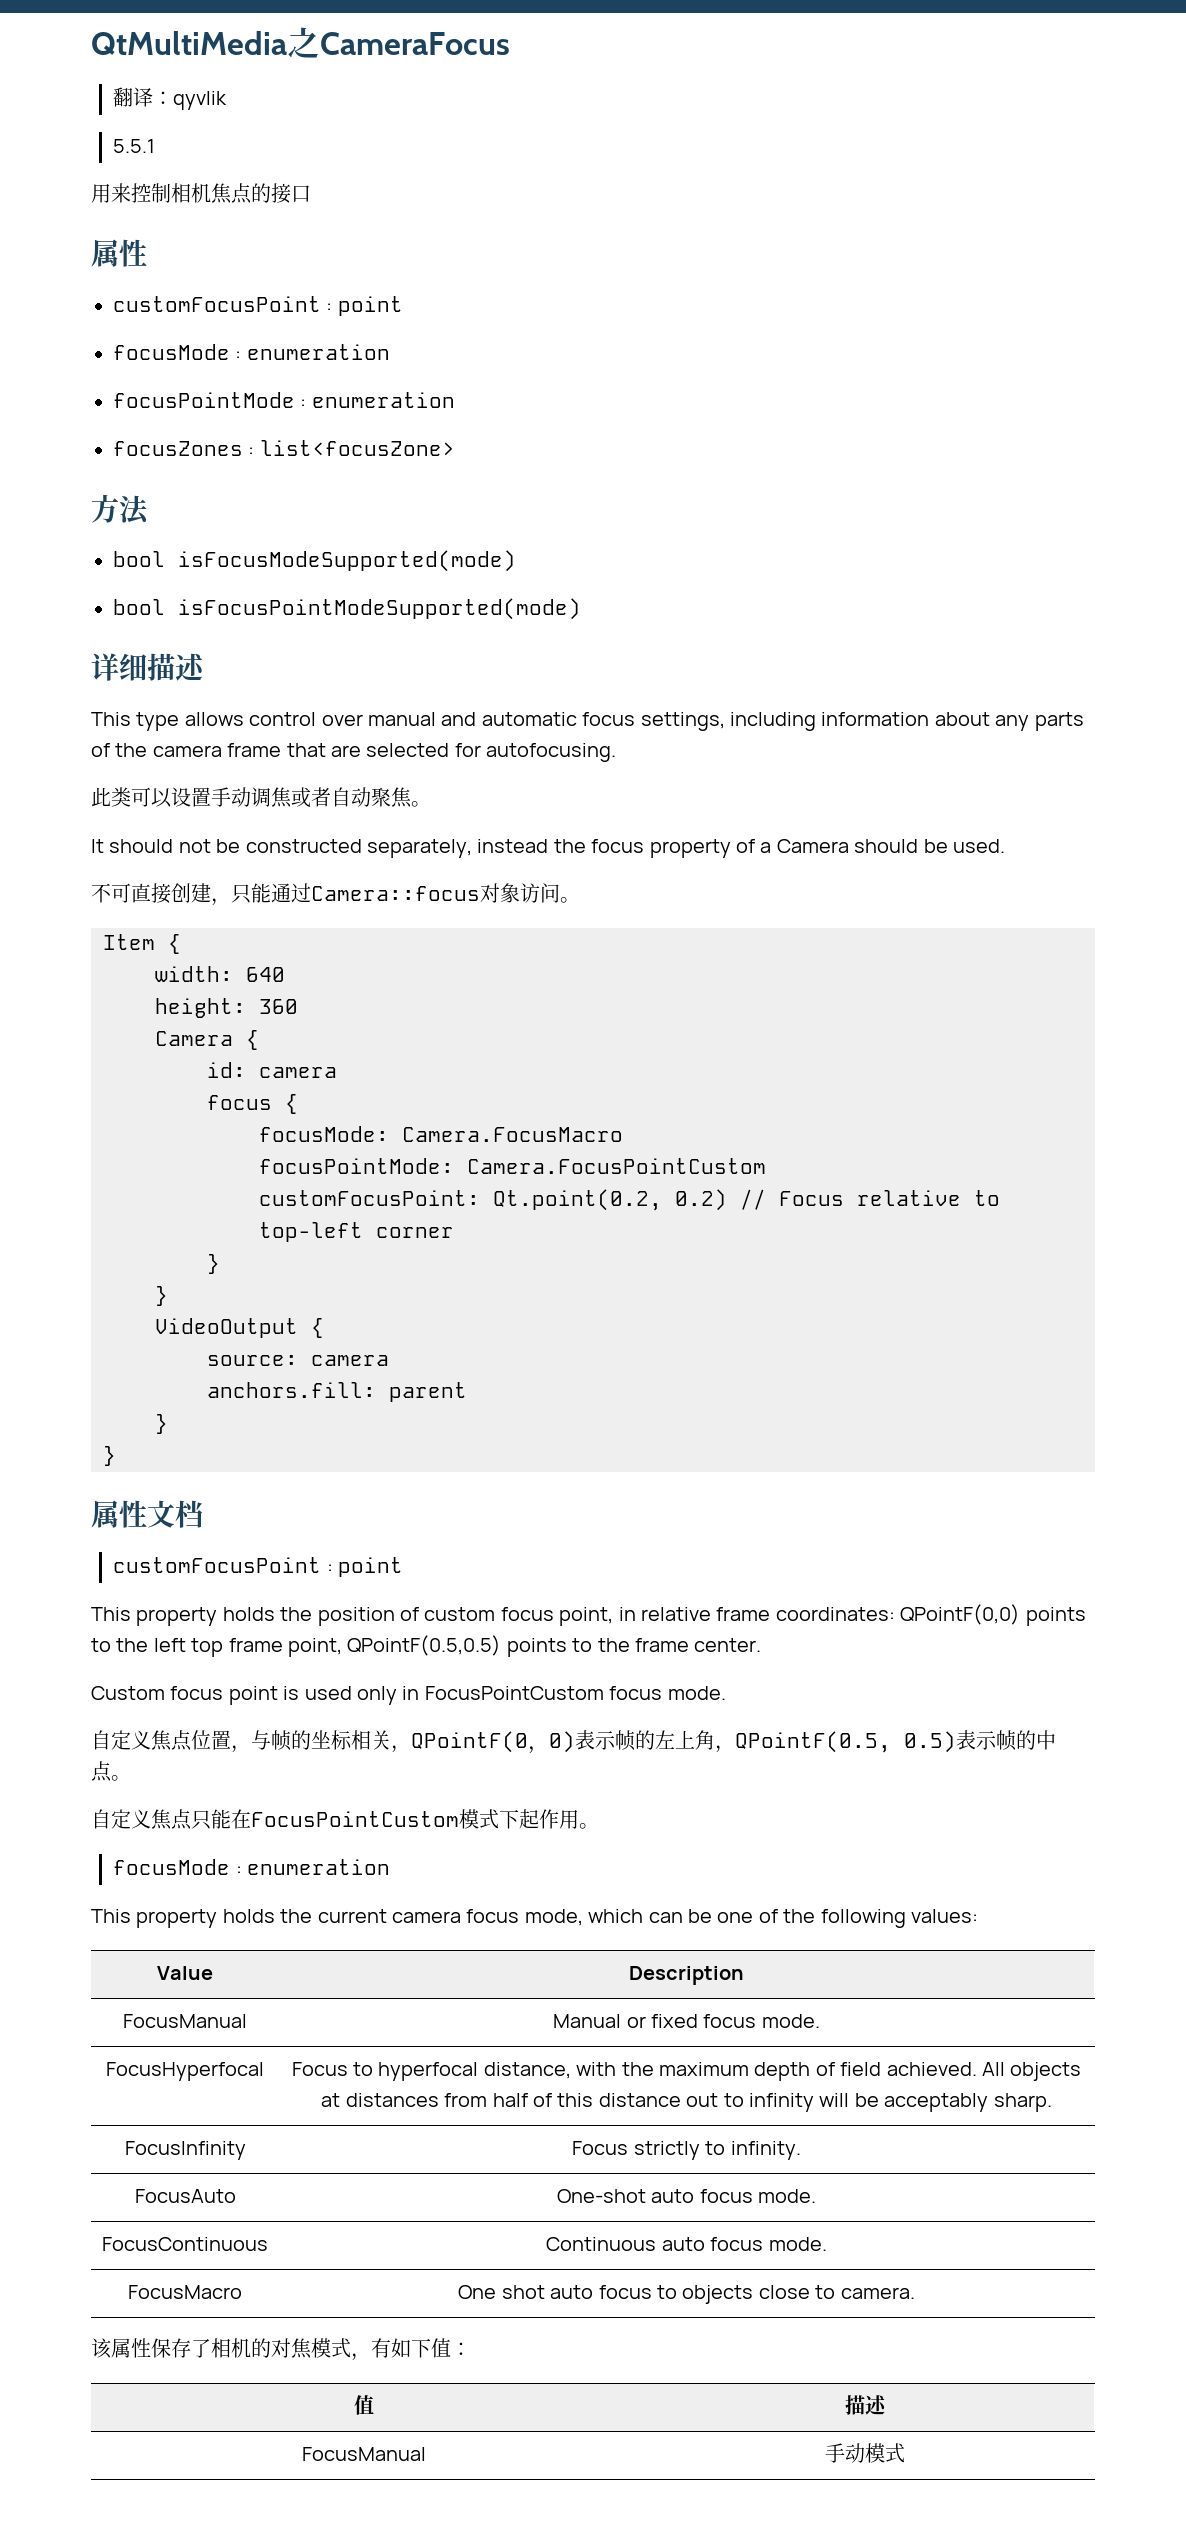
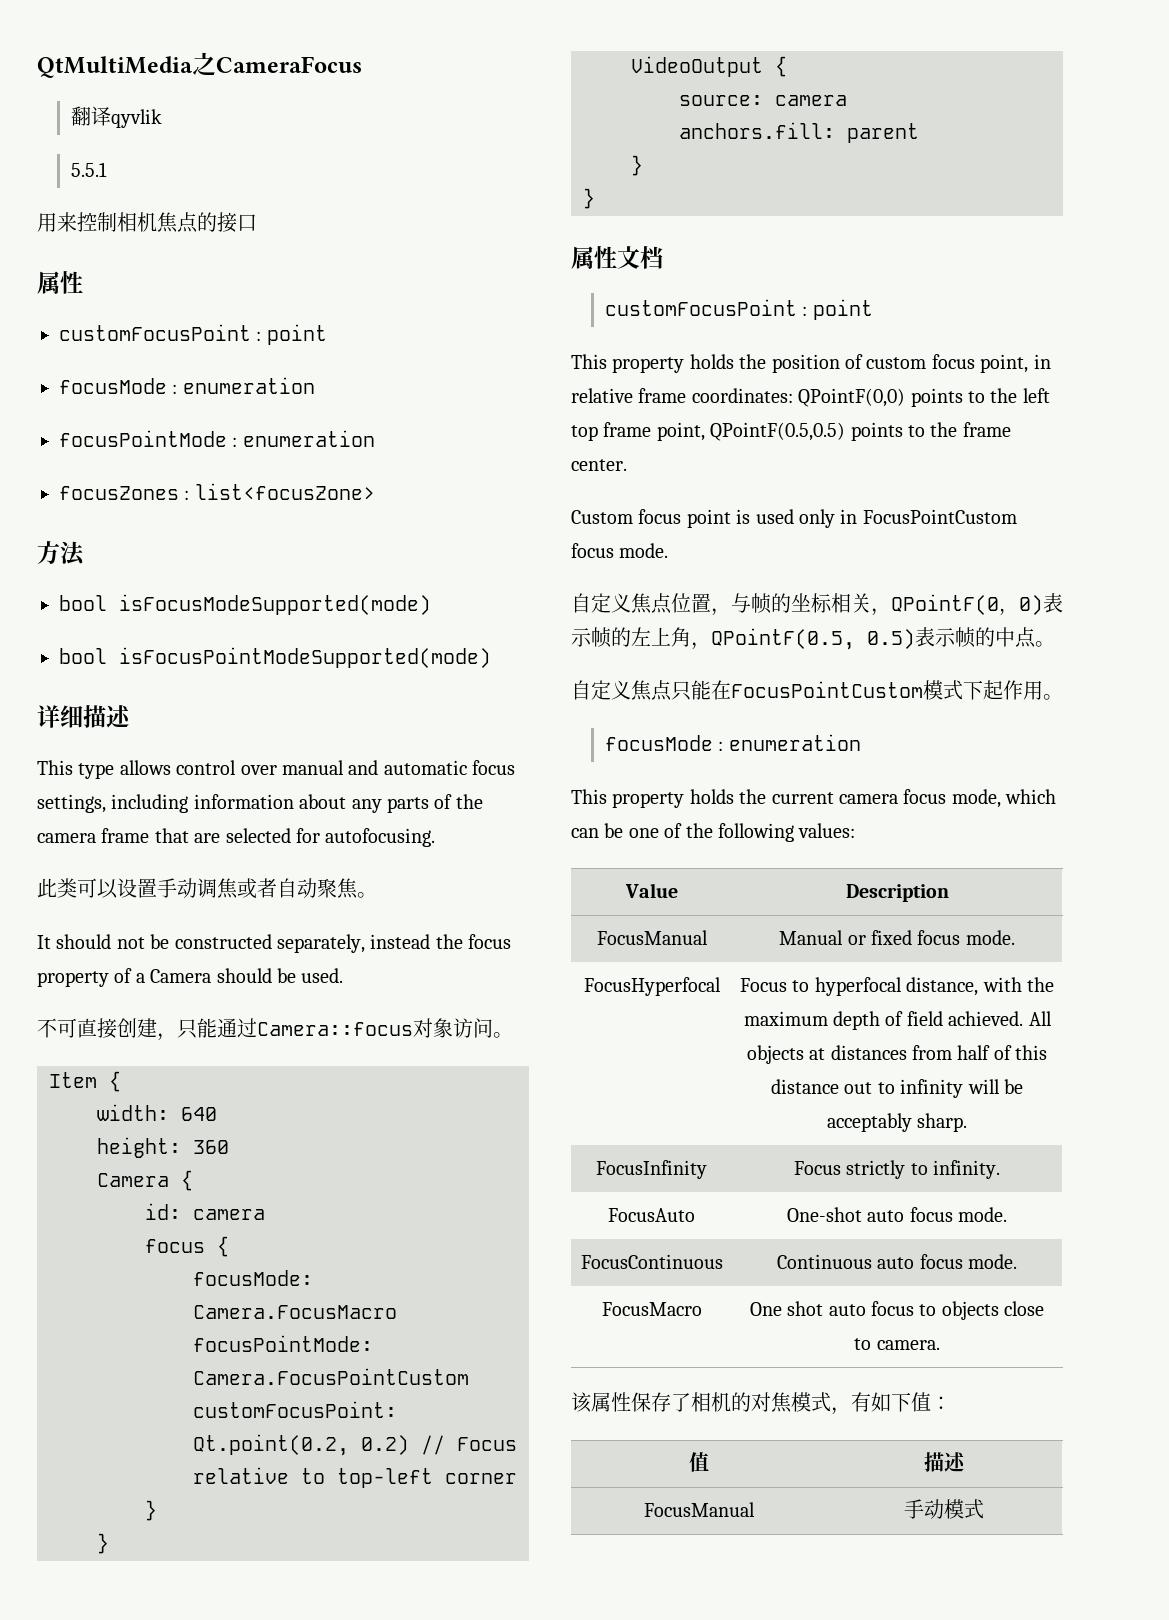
[153,91,174,105] ： -> (111, 116) none

